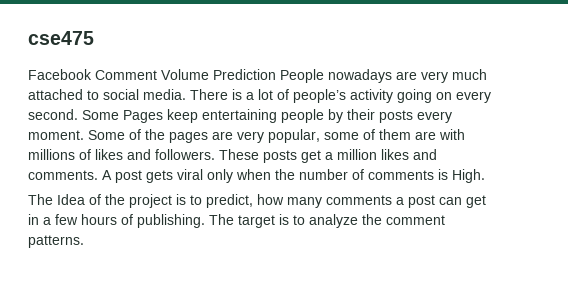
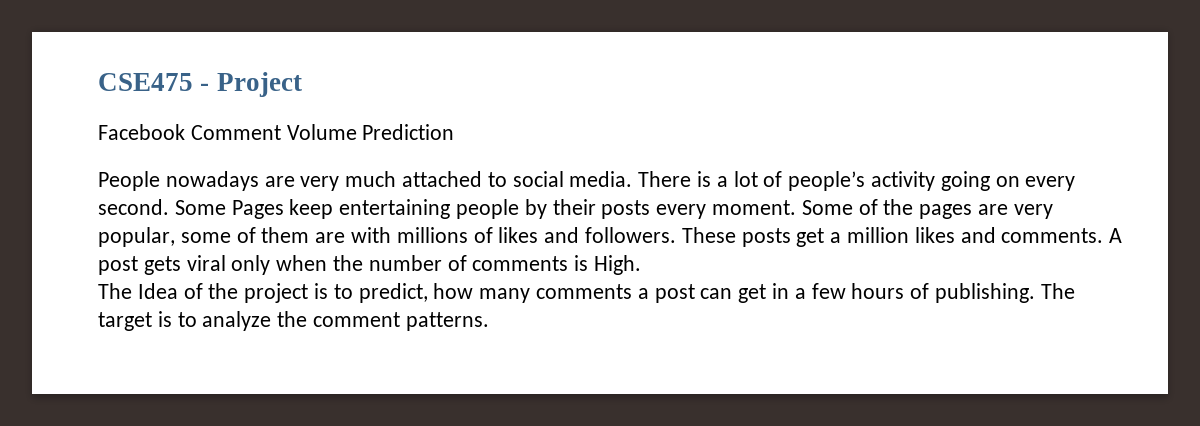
[28,31,94,45] cse475 -> [98,72,302,97] CSE475 - Project
(276, 74) none -> (455, 132) //

